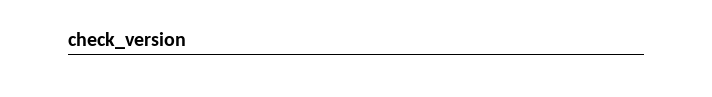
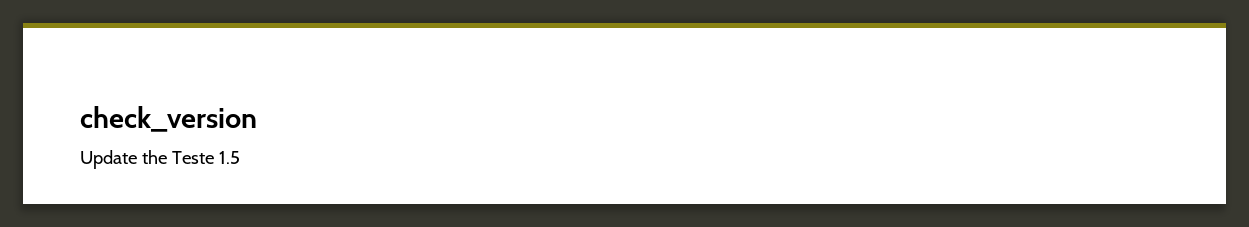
(186, 40) none -> [80,150,240,169] // Update the Teste 1.5

